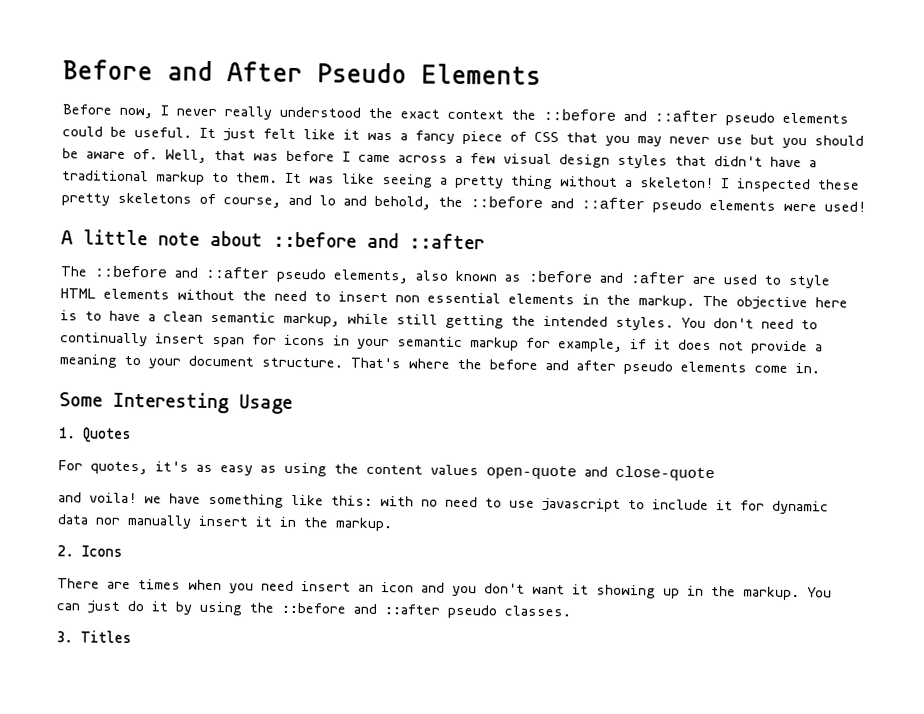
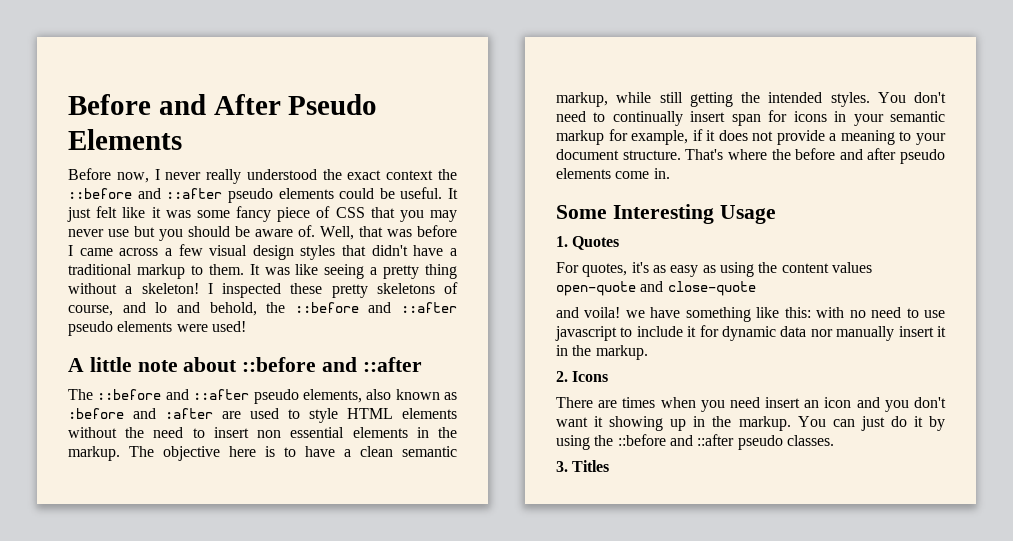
[400,133,408,141] a -> [196,210,230,218] some

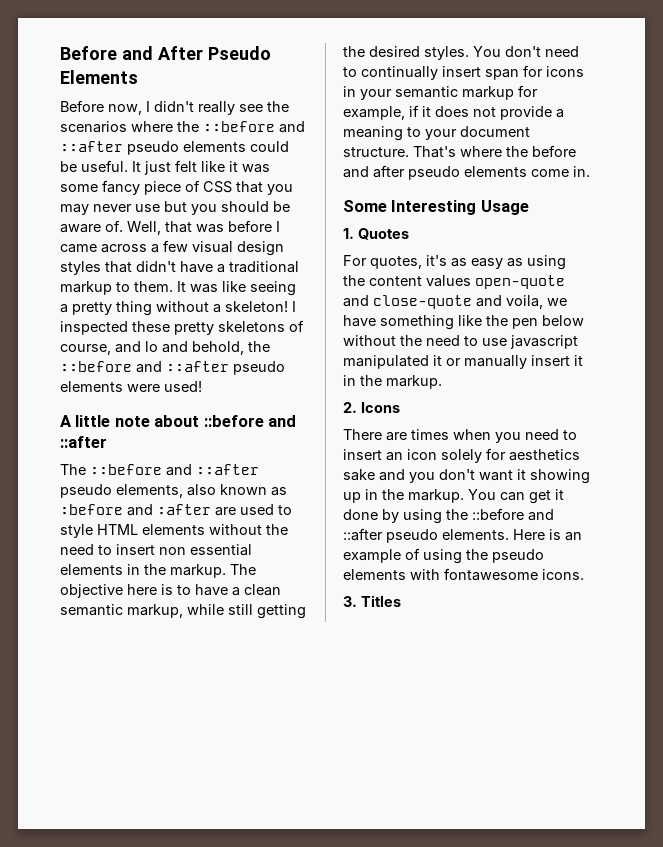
[165,169,434,184] never really understood the exact context -> [154,101,289,115] [60,121,173,133] didn't really see the scenarios where
[768,92,823,103] intended -> [369,46,420,57] desired
[556,307,621,318] // and voila! -> [476,295,543,309] and voila,
[784,307,945,318] [555,325,833,341] this: with no need to use javascript to include it for dynamic data nor -> [486,315,584,329] [343,335,578,349] [343,355,461,369] the pen below without the need to use javascript manipulated it or
(760, 402) none -> [563,430,577,440] to
(852, 402) none -> [441,448,580,463] [343,469,375,481] solely for aesthetics sake
[860,416,923,431] just do it -> [529,489,564,504] [343,509,378,520] get it done
[786,435,834,446] classes. -> [442,529,582,541] [343,548,544,564] [343,568,584,581] elements. Here is an example of using the pseudo elements with fontawesome icons.

